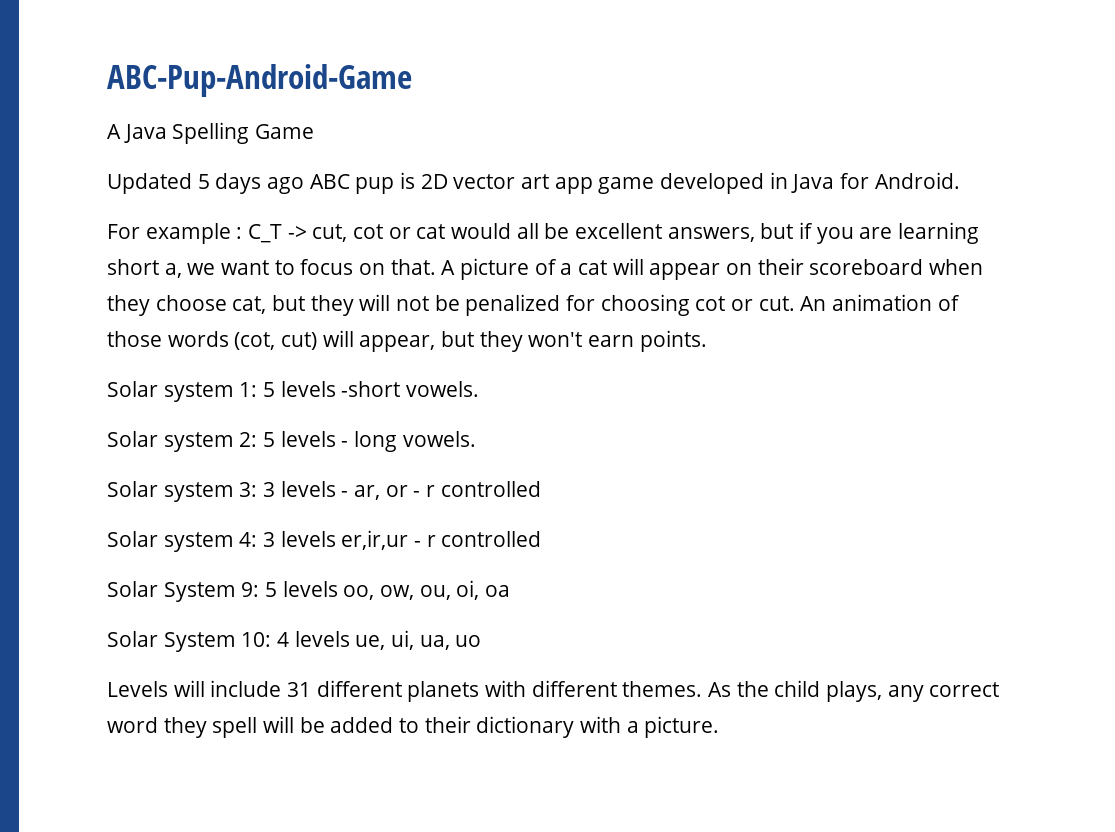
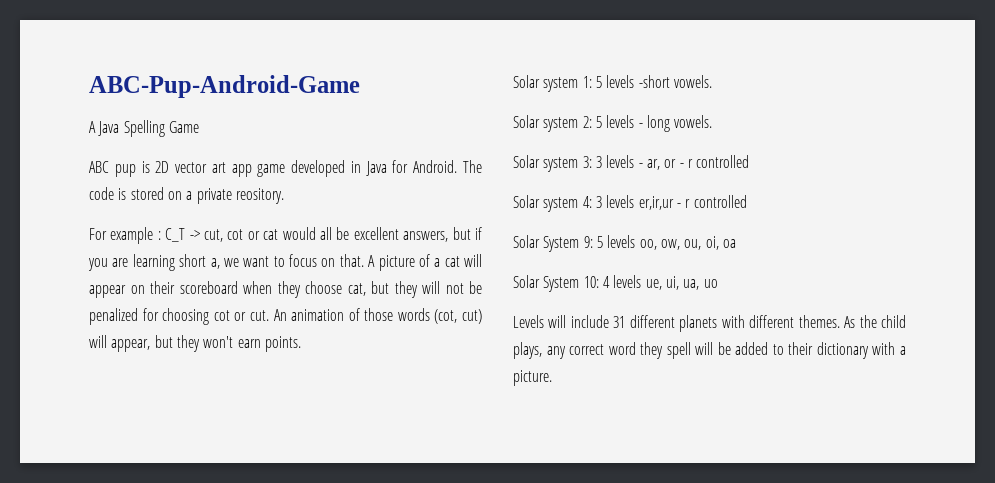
[107,173,305,194] Updated 5 days ago -> (199, 127) none
(960, 180) none -> [463,160,483,173] [89,187,284,204] The code is stored on a private reository.

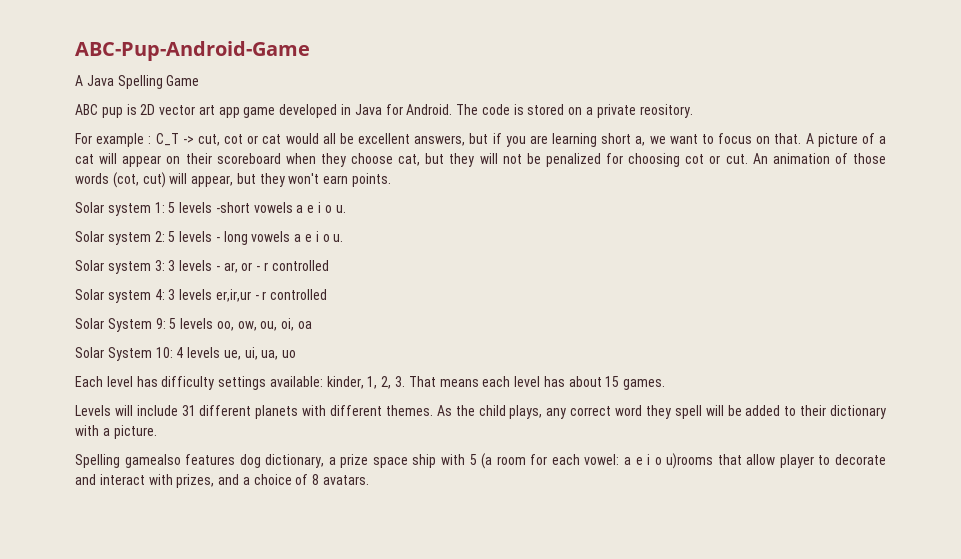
[673,75,712,88] vowels. -> [253,202,346,213] vowels a e i o u.
[674,115,713,128] vowels. -> [251,231,344,242] vowels a e i o u.
(718, 283) none -> [75,376,666,390] // Each level has difficulty settings available: kinder, 1, 2, 3. That means each level has about 15 games.
(552, 378) none -> [75,453,886,469] [75,474,370,488] // Spelling gamealso features dog dictionary, a prize space ship with 5 (a room for each vowel: a e i o u)rooms that allow player to decorate and interact with prizes, and a choice of 8 avatars.

